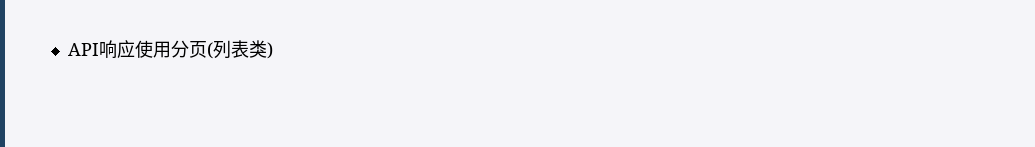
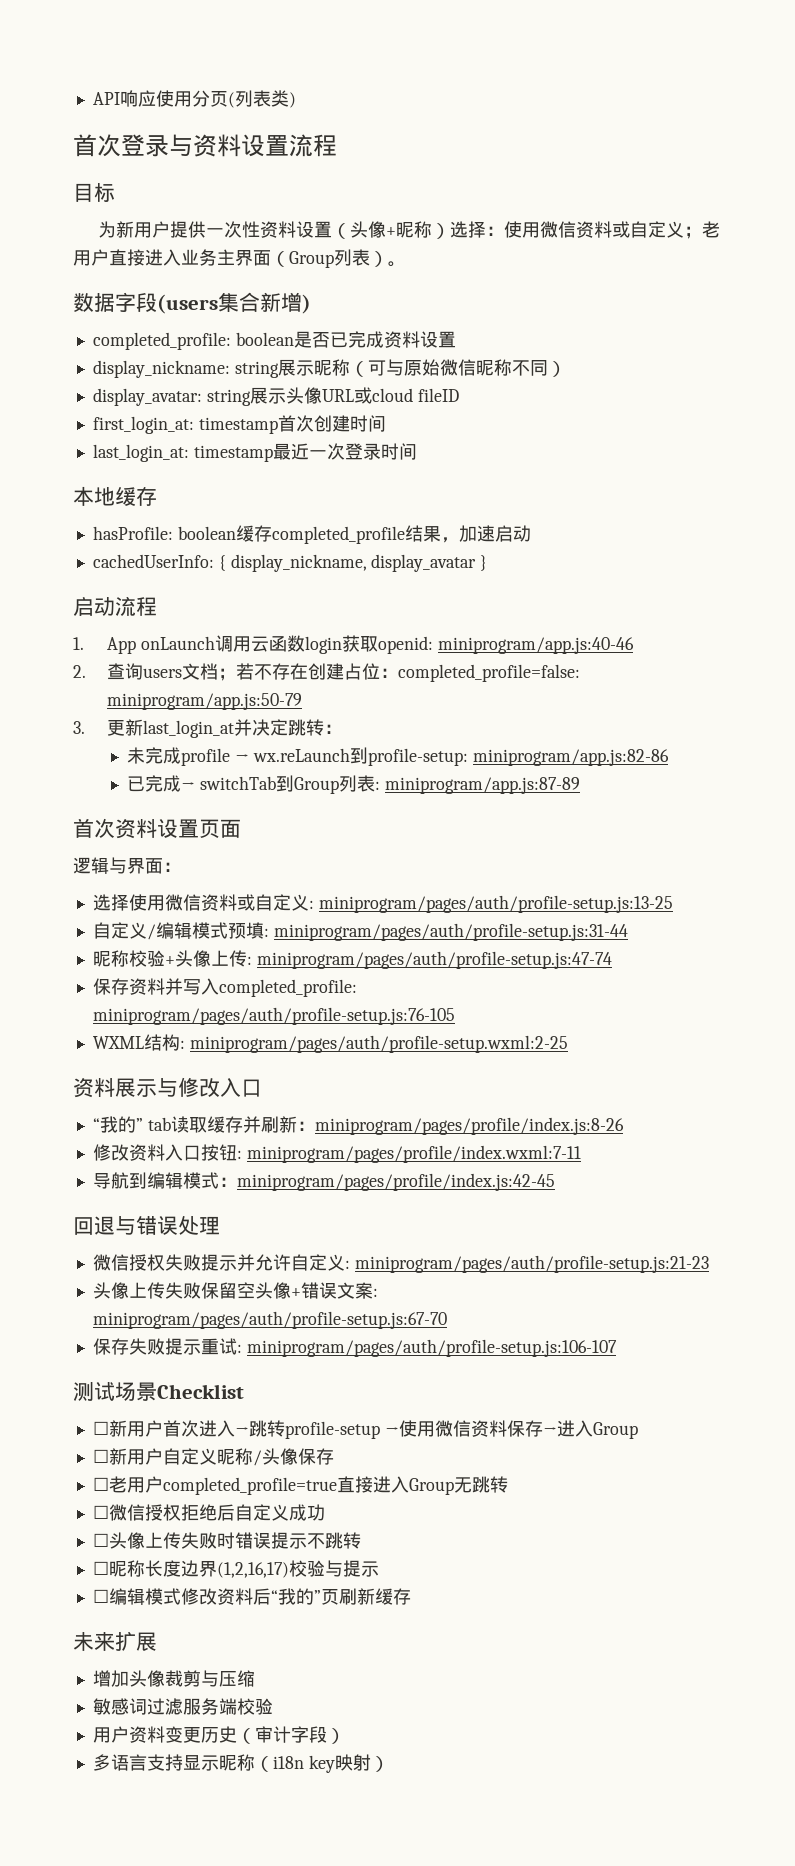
(273, 50) none -> [73,134,337,157] [73,183,115,202] [98,221,721,239] [73,249,406,268] [73,292,311,314] [92,331,456,350] [92,359,566,378] [92,387,459,406] [92,415,386,434] [92,443,417,462] [73,486,157,506] [92,525,531,544] [92,554,488,572] [73,596,157,616] [73,635,634,654] [73,663,581,682] [107,693,303,710] [73,719,343,738] [127,747,669,766] [127,775,580,794] [73,818,241,839] [73,857,181,874] [92,894,673,913] [92,922,628,941] [92,950,612,969] [92,978,357,997] [92,1007,455,1025] [92,1034,568,1053] [73,1077,262,1098] [92,1116,624,1135] [92,1144,581,1163] [92,1172,555,1191] [73,1215,220,1235] [92,1254,709,1273] [92,1282,378,1299] [92,1311,447,1329] [92,1338,617,1357] [73,1382,244,1401] [92,1420,638,1439] [92,1448,334,1466] [92,1476,508,1495] [92,1504,325,1521] [92,1532,361,1549] [92,1560,379,1578] [92,1588,411,1605] [73,1631,157,1651] [92,1670,255,1687] [92,1698,273,1715] [92,1726,345,1744] [92,1754,389,1773] // 首次登录与资料设置流程 // 目标 // 为新用户提供一次性资料设置（头像+昵称）选择：使用微信资料或自定义；老用户直接进入业务主界面（Group列表）。 // 数据字段(users集合新增) // completed_profile: boolean是否已完成资料设置 // display_nickname: string展示昵称（可与原始微信昵称不同） // display_avatar: string展示头像URL或cloud fileID // first_login_at: timestamp首次创建时间 // last_login_at: timestamp最近一次登录时间 // 本地缓存 // hasProfile: boolean缓存completed_profile结果，加速启动 // cachedUserInfo: { display_nickname, display_avatar } // 启动流程 // 1. App onLaunch调用云函数login获取openid: miniprogram/app.js:40-46 // 2.查询users文档；若不存在创建占位：completed_profile=false: miniprogram/app.js:50-79 // 3.更新last_login_at并决定跳转： // 未完成profile → wx.reLaunch到profile-setup: miniprogram/app.js:82-86 // 已完成→ switchTab到Group列表: miniprogram/app.js:87-89 // 首次资料设置页面 // 逻辑与界面： // 选择使用微信资料或自定义: miniprogram/pages/auth/profile-setup.js:13-25 // 自定义/编辑模式预填: miniprogram/pages/auth/profile-setup.js:31-44 // 昵称校验+头像上传: miniprogram/pages/auth/profile-setup.js:47-74 // 保存资料并写入completed_profile: miniprogram/pages/auth/profile-setup.js:76-105 // WXML结构: miniprogram/pages/auth/profile-setup.wxml:2-25 // 资料展示与修改入口 // “我的” tab读取缓存并刷新：miniprogram/pages/profile/index.js:8-26 // 修改资料入口按钮: miniprogram/pages/profile/index.wxml:7-11 // 导航到编辑模式：miniprogram/pages/profile/index.js:42-45 // 回退与错误处理 // 微信授权失败提示并允许自定义: miniprogram/pages/auth/profile-setup.js:21-23 // 头像上传失败保留空头像+错误文案: miniprogram/pages/auth/profile-setup.js:67-70 // 保存失败提示重试: miniprogram/pages/auth/profile-setup.js:106-107 // 测试场景Checklist // ☐新用户首次进入→跳转profile-setup →使用微信资料保存→进入Group // ☐新用户自定义昵称/头像保存 // ☐老用户completed_profile=true直接进入Group无跳转 // ☐微信授权拒绝后自定义成功 // ☐头像上传失败时错误提示不跳转 // ☐昵称长度边界(1,2,16,17)校验与提示 // ☐编辑模式修改资料后“我的”页刷新缓存 // 未来扩展 // 增加头像裁剪与压缩 // 敏感词过滤服务端校验 // 用户资料变更历史（审计字段） // 多语言支持显示昵称（i18n key映射）

